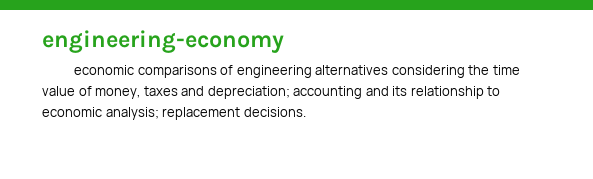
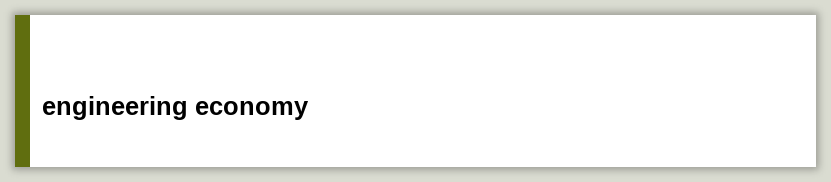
[42,30,284,53] [74,65,520,78] [42,86,501,99] [42,107,306,120] engineering-economy // economic comparisons of engineering alternatives considering the time value of money, taxes and depreciation; accounting and its relationship to economic analysis; replacement decisions. -> [42,96,309,120] engineering economy

